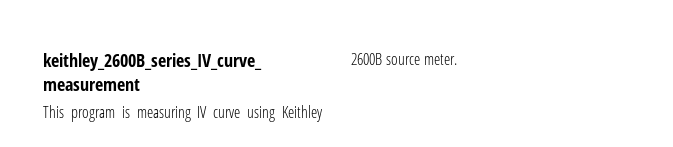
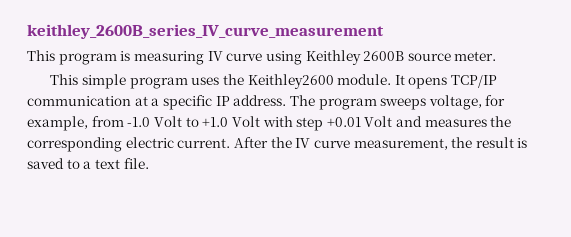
(458, 59) none -> [50,74,498,89] [27,95,506,110] [27,116,512,131] [27,137,528,152] [27,158,149,169] // This simple program uses the Keithley2600 module. It opens TCP/IP communication at a specific IP address. The program sweeps voltage, for example, from -1.0 Volt to +1.0 Volt with step +0.01 Volt and measures the corresponding electric current. After the IV curve measurement, the result is saved to a text file.

